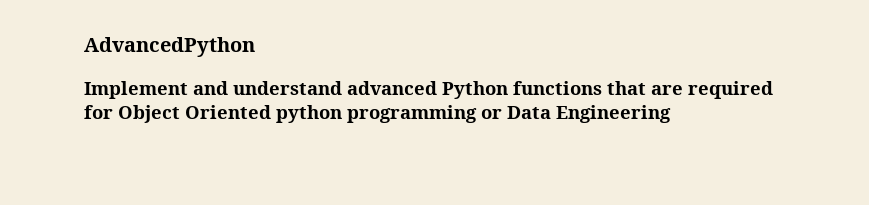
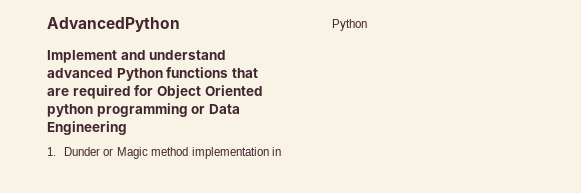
(671, 114) none -> [47,147,281,159] [331,19,367,31] // 1. Dunder or Magic method implementation in Python

